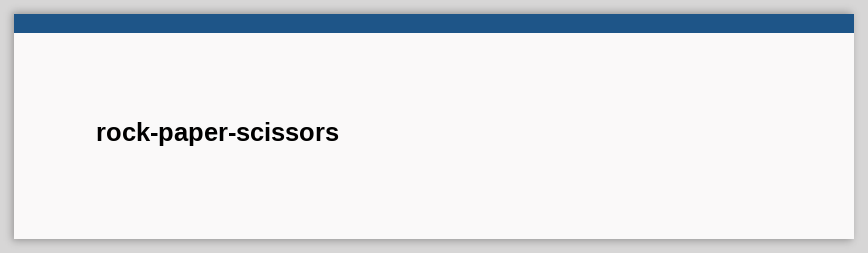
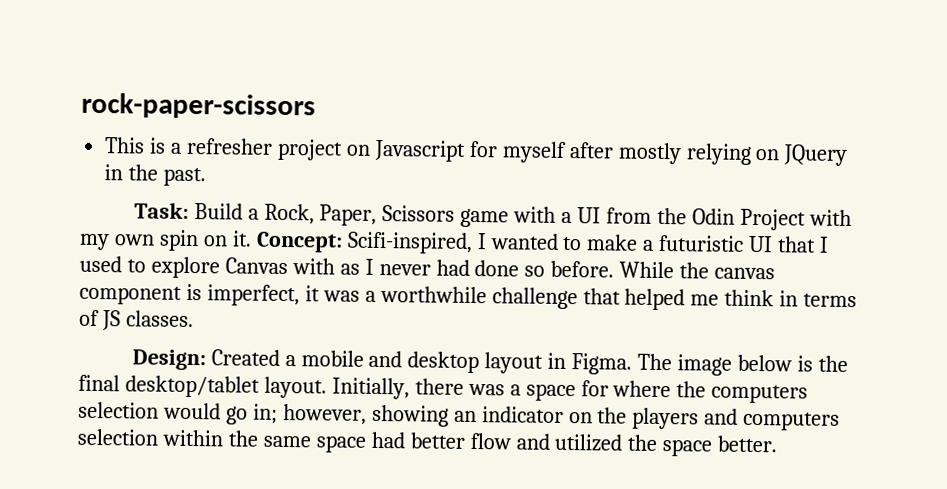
(339, 134) none -> [104,137,849,166] [104,164,207,187] [133,202,852,231] [79,229,830,254] [79,255,776,280] [79,283,858,311] [79,309,194,331] [131,349,848,376] [78,374,809,404] [78,401,841,431] [77,428,778,457] // This is a refresher project on Javascript for myself after mostly relying on JQuery in the past. // Task: Build a Rock, Paper, Scissors game with a UI from the Odin Project with my own spin on it. Concept: Scifi-inspired, I wanted to make a futuristic UI that I used to explore Canvas with as I never had done so before. While the canvas component is imperfect, it was a worthwhile challenge that helped me think in terms of JS classes. // Design: Created a mobile and desktop layout in Figma. The image below is the final desktop/tablet layout. Initially, there was a space for where the computers selection would go in; however, showing an indicator on the players and computers selection within the same space had better flow and utilized the space better.

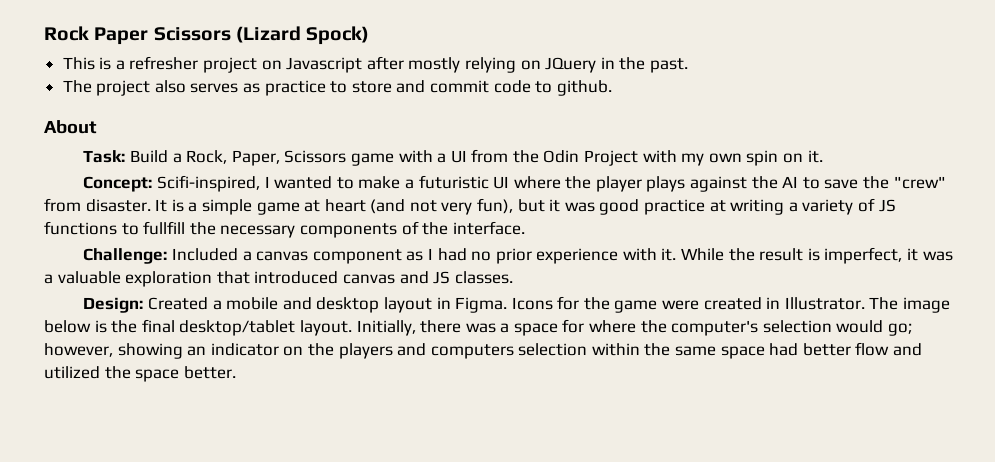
[81,92,316,120] rock-paper-scissors -> [44,26,370,45] Rock Paper Scissors (Lizard Spock)
[468,140,567,163] for myself -> (363, 65) none
(207, 177) none -> [62,80,612,96] [44,120,97,134] // The project also serves as practice to store and commit code to github. // About
(252, 238) none -> (823, 156) //
[777,236,830,253] [79,255,776,280] [79,285,182,305] that I used to explore Canvas with as I never had done so before. While the canvas component -> [513,176,946,192] [44,198,896,215] [44,221,525,238] [83,248,804,264] where the player plays against the AI to save the "crew" from disaster. It is a simple game at heart (and not very fun), but it was good practice at writing a variety of JS functions to fullfill the necessary components of the interface. // Challenge: Included a canvas component as I had no prior experience with it. While the result
[379,286,858,311] [79,309,100,327] worthwhile challenge that helped me think in terms of -> [57,271,429,287] valuable exploration that introduced canvas and
(633, 364) none -> [511,296,865,313] Icons for the game were created in Illustrator.
[711,384,809,404] computers -> [671,320,759,336] computer's
[225,403,278,425] go in; -> [888,323,913,336] go;

